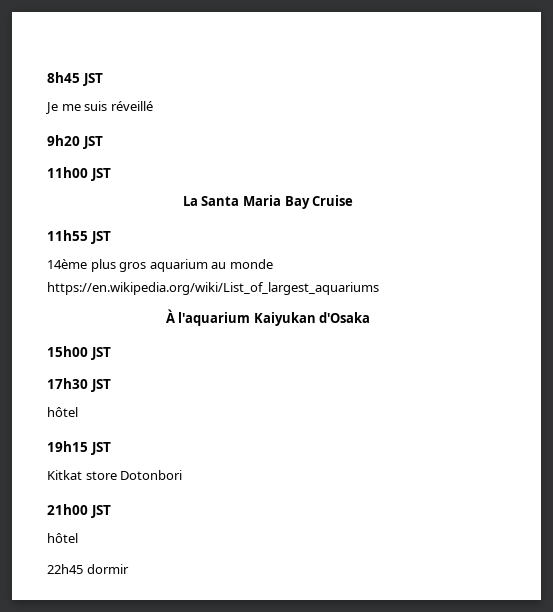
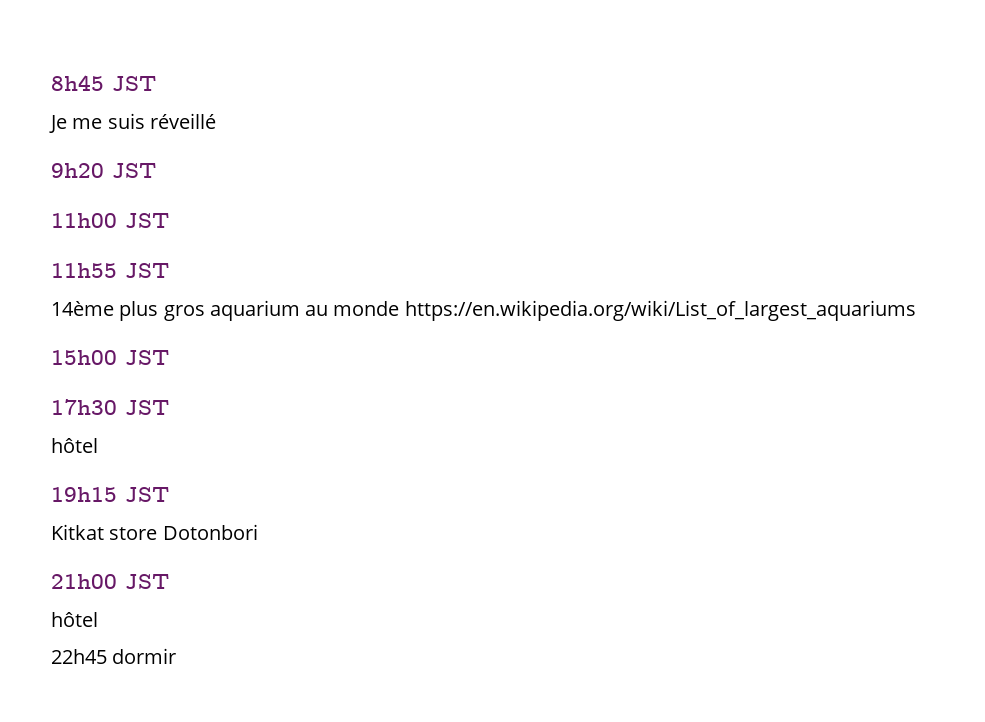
[182,195,354,209] // La Santa Maria Bay Cruise -> (169, 220) none
[165,309,371,326] // À l'aquarium Kaiyukan d'Osaka -> (916, 310) none

